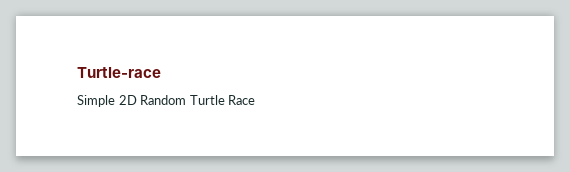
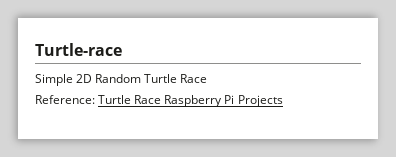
(256, 100) none -> [35,95,283,107] // Reference: Turtle Race Raspberry Pi Projects

